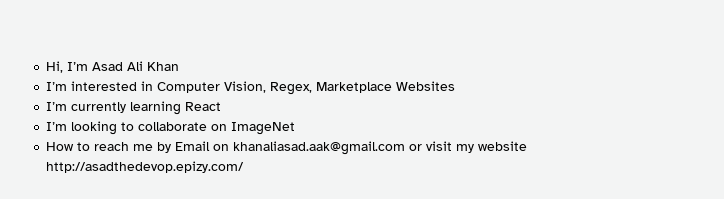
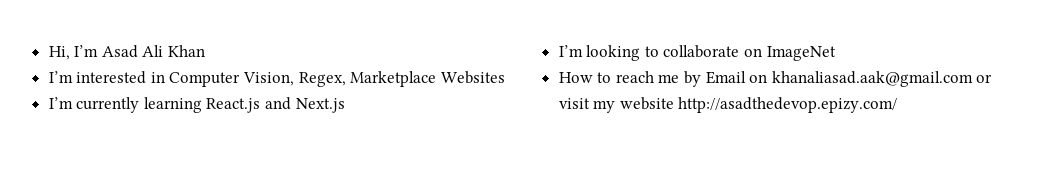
[185,102,222,111] React -> [206,97,345,113] React.js and Next.js

